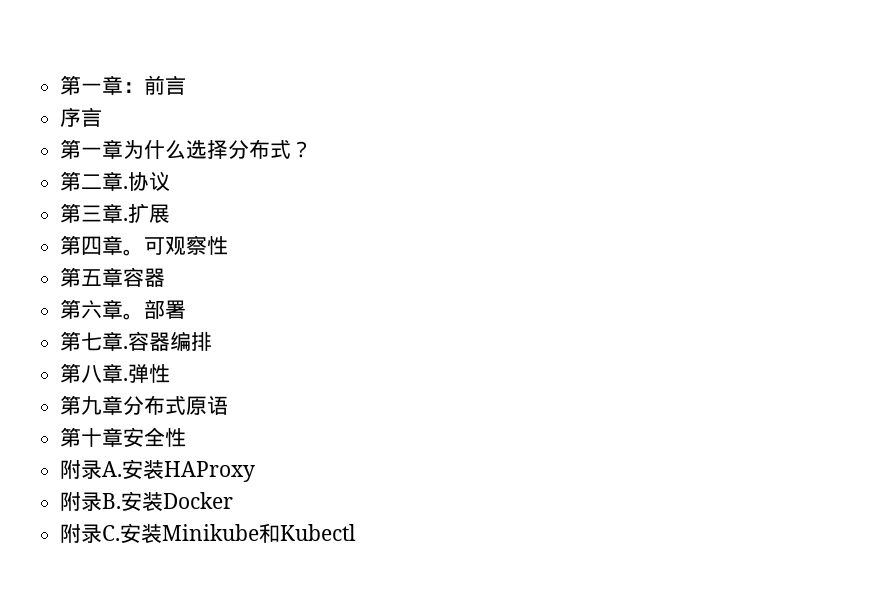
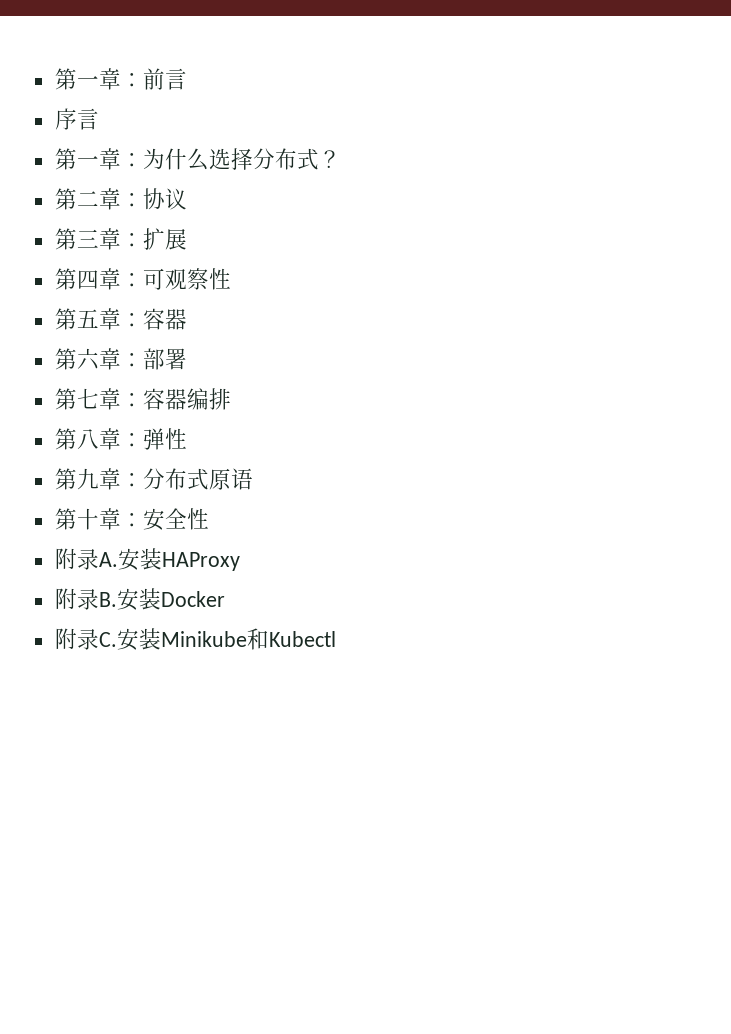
(124, 149) none -> [120,153,143,167] ：
[123,186,129,189] . -> [120,193,143,207] ：
[123,218,129,221] . -> [120,233,143,247] ：
[123,249,145,256] 。 -> [120,273,143,287] ：
(124, 277) none -> [120,313,143,327] ：
[123,313,145,320] 。 -> [120,353,143,367] ：
[123,346,129,349] . -> [120,393,143,407] ：
[123,378,129,381] . -> [120,433,143,447] ：
(124, 405) none -> [120,473,143,487] ：
(124, 437) none -> [120,513,143,527] ：

